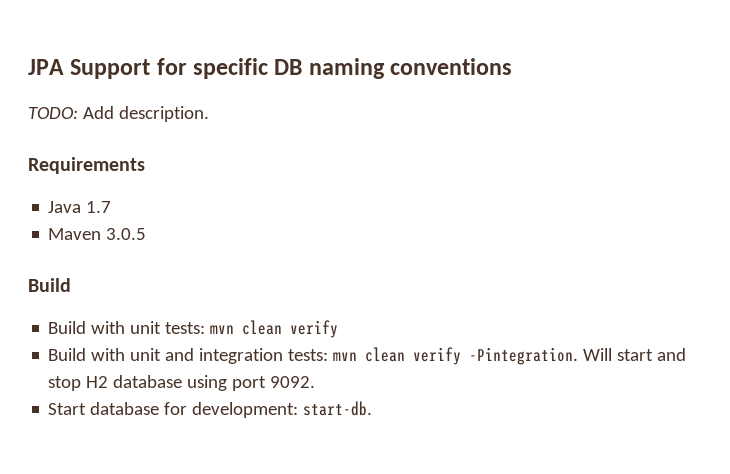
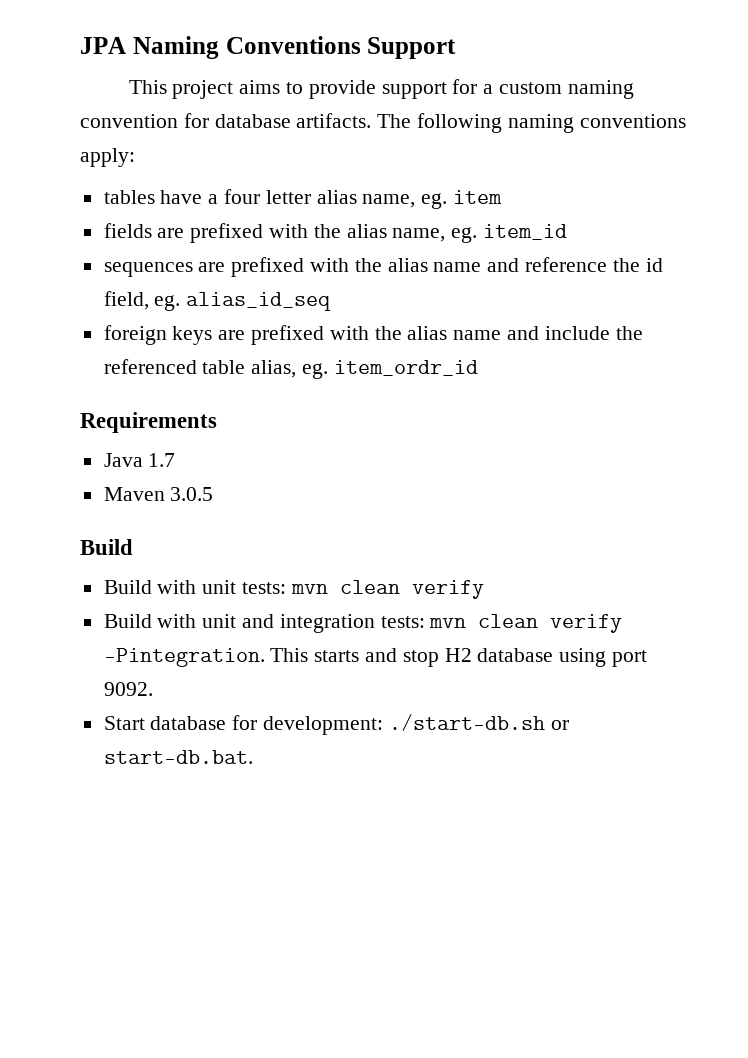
(64, 67) none -> [132,36,361,59] Naming Conventions
[156,58,513,79] [28,106,209,122] for specific DB naming conventions // TODO: Add description. -> [128,79,634,99] [80,113,686,133] [80,148,135,167] [103,189,503,209] [103,223,568,243] [103,257,663,277] [103,291,332,311] [103,325,643,345] [103,359,478,379] // This project aims to provide support for a custom naming convention for database artifacts. The following naming conventions apply: // tables have a four letter alias name, eg. item // fields are prefixed with the alias name, eg. item_id // sequences are prefixed with the alias name and reference the id field, eg. alias_id_seq // foreign keys are prefixed with the alias name and include the referenced table alias, eg. item_ordr_id
[583,348,654,361] Will start -> [270,648,360,662] This starts
[303,401,373,416] start-db. -> [388,714,569,731] [103,750,253,764] ./start-db.sh or start-db.bat.

